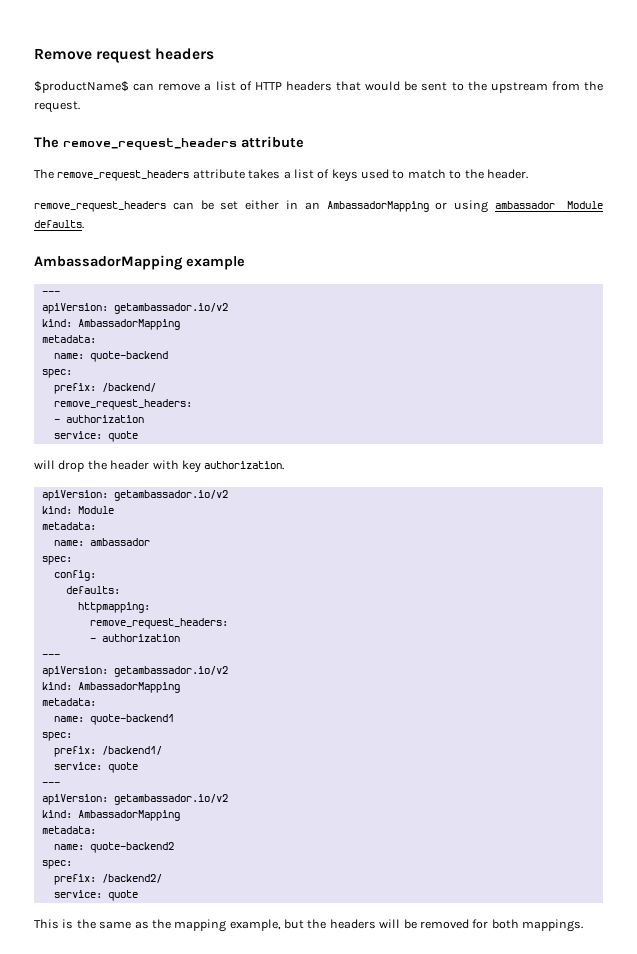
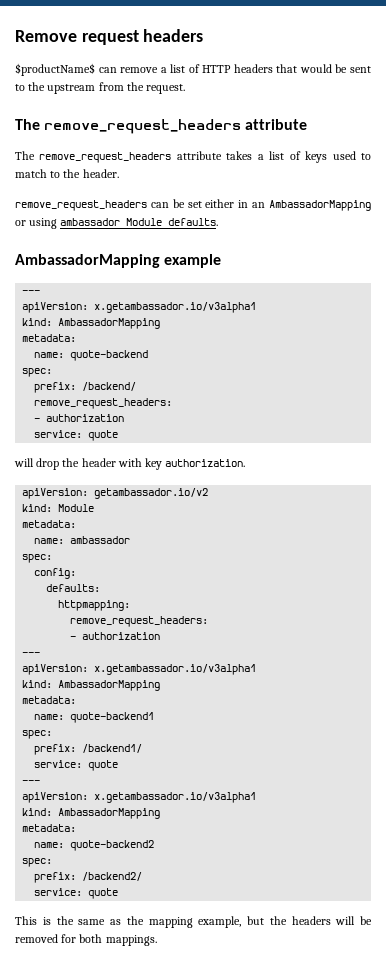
[113,303,228,314] getambassador.io/v2 -> [94,302,257,313] x.getambassador.io/v3alpha1
[113,666,228,677] getambassador.io/v2 -> [94,664,257,675] x.getambassador.io/v3alpha1
[113,794,228,805] getambassador.io/v2 -> [94,792,257,803] x.getambassador.io/v3alpha1

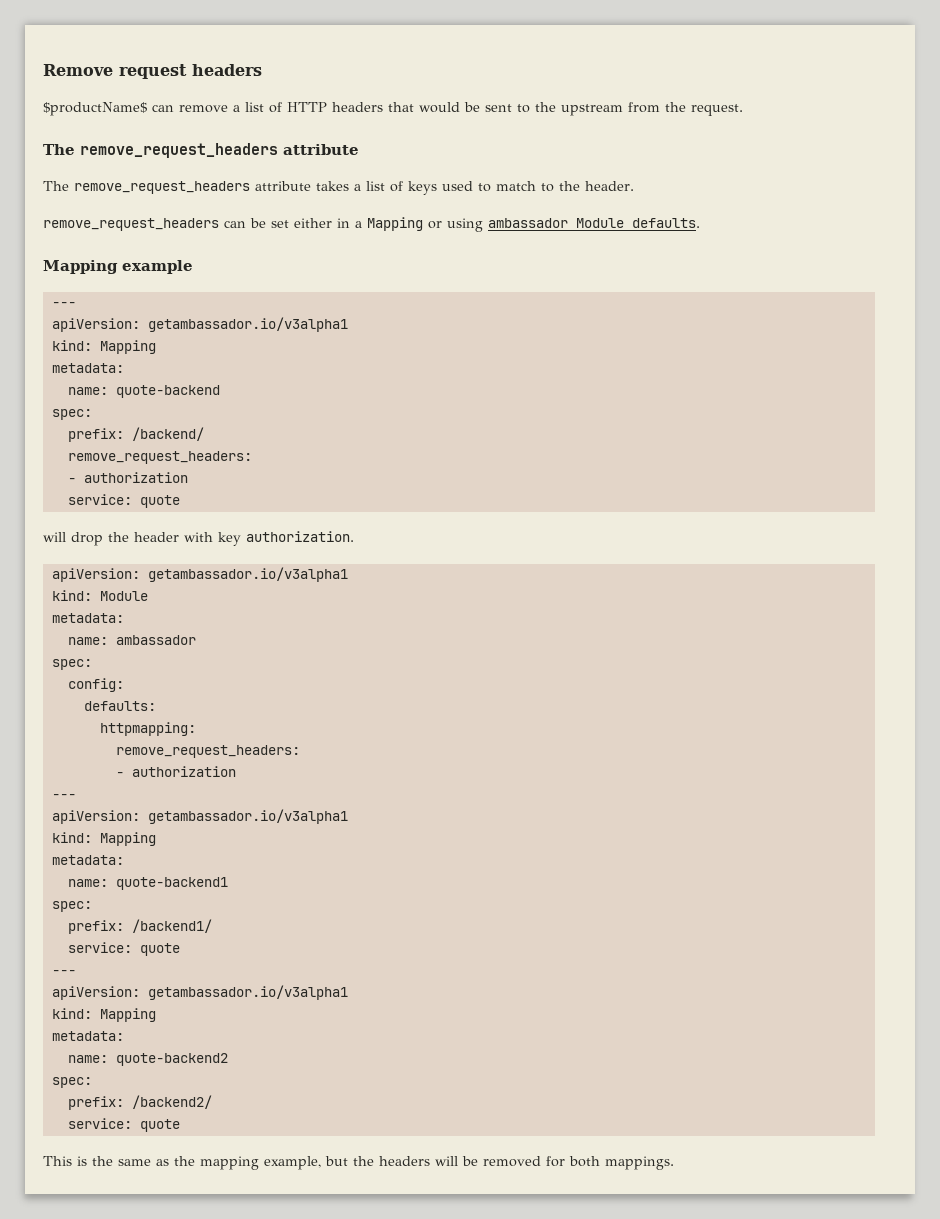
[252,200,371,211] an AmbassadorMapping -> [355,217,423,231] a Mapping
[15,254,160,268] AmbassadorMapping -> [43,260,118,274] Mapping
[94,302,257,313] [22,318,161,329] x.getambassador.io/v3alpha1 // kind: AmbassadorMapping -> [147,317,348,332] [51,340,156,354] getambassador.io/v3alpha1 // kind: Mapping
[94,488,209,499] getambassador.io/v2 -> [147,567,348,582] getambassador.io/v3alpha1
[94,664,257,675] [22,680,161,691] x.getambassador.io/v3alpha1 // kind: AmbassadorMapping -> [147,809,348,824] [51,832,156,846] getambassador.io/v3alpha1 // kind: Mapping
[94,792,257,803] [22,808,161,819] x.getambassador.io/v3alpha1 // kind: AmbassadorMapping -> [147,985,348,1000] [51,1008,156,1022] getambassador.io/v3alpha1 // kind: Mapping

